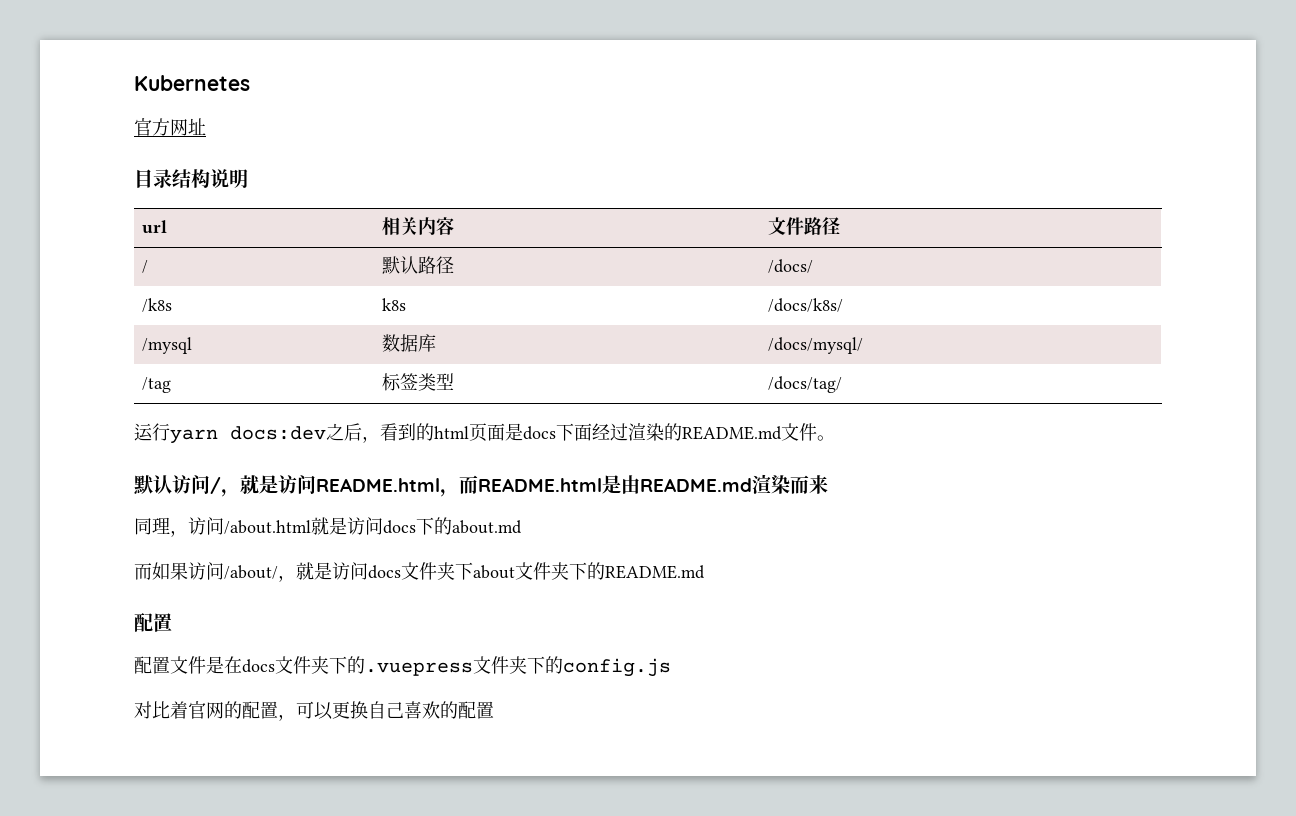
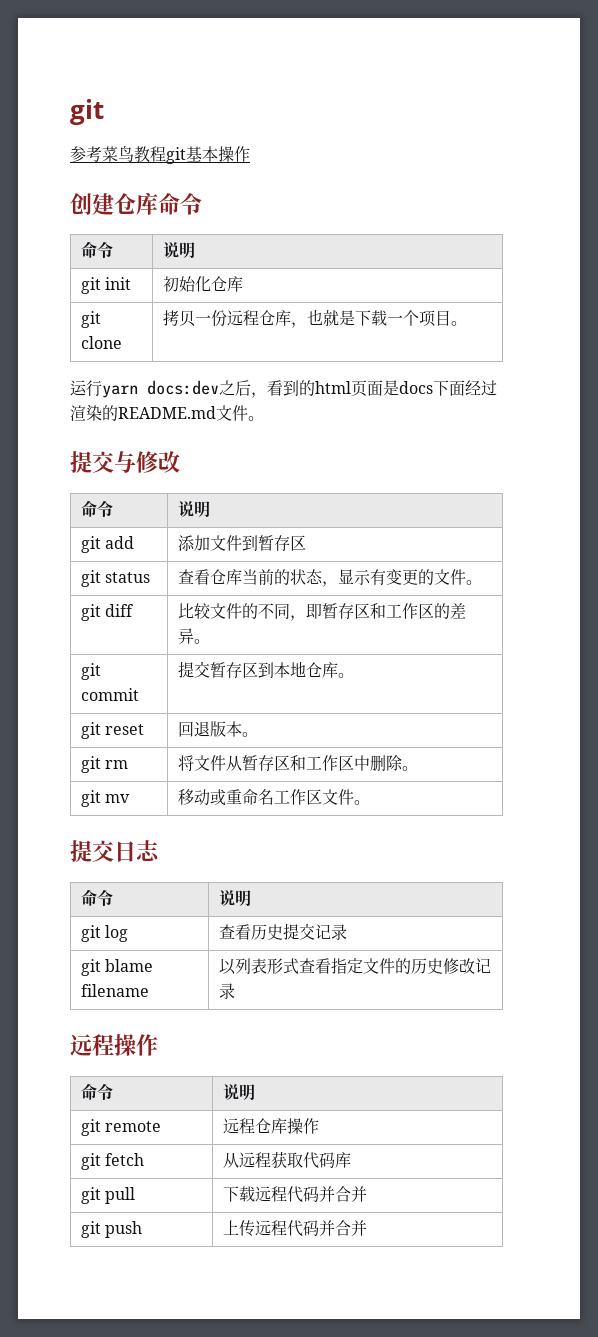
[134,75,250,91] [134,118,206,136] [134,169,248,188] [142,220,168,233] [382,217,455,236] [768,217,841,235] [142,260,149,273] [382,256,455,274] [768,259,814,273] [142,298,173,312] [382,298,407,311] [768,298,844,312] [142,337,193,354] [382,334,437,352] [768,337,864,354] [142,377,172,393] [382,373,455,391] [768,376,843,393] Kubernetes // 官方网址 // 目录结构说明 // url | 相关内容 | 文件路径 // / | 默认路径 | /docs/ // /k8s | k8s | /docs/k8s/ // /mysql | 数据库 | /docs/mysql/ // /tag | 标签类型 | /docs/tag/ -> [70,99,104,125] [70,146,250,164] [70,192,202,215] [80,241,113,259] [162,242,195,258] [80,277,131,294] [162,276,243,292] [80,311,101,328] [80,336,122,349] [162,309,467,328] git // 参考菜鸟教程git基本操作 // 创建仓库命令 // 命令 | 说明 // git init | 初始化仓库 // git clone | 拷贝一份远程仓库，也就是下载一个项目。
[134,474,828,497] [134,517,522,537] [134,562,705,582] [134,613,172,632] [134,656,671,677] [134,701,494,721] 默认访问/，就是访问README.html，而README.html是由README.md渲染而来 // 同理，访问/about.html就是访问docs下的about.md // 而如果访问/about/，就是访问docs文件夹下about文件夹下的README.md // 配置 // 配置文件是在docs文件夹下的.vuepress文件夹下的config.js // 对比着官网的配置，可以更换自己喜欢的配置 -> [70,451,180,473] [80,500,113,518] [177,501,210,517] [80,536,134,553] [177,535,306,551] [80,570,150,587] [177,569,482,587] [80,604,134,621] [177,603,466,621] [177,628,210,644] [80,663,101,680] [80,688,139,701] [177,661,354,678] [80,722,144,739] [177,721,258,737] [80,756,128,773] [177,755,418,771] [80,790,130,807] [177,789,370,806] [70,840,160,862] [80,889,113,907] [218,890,251,906] [80,925,128,942] [218,923,347,940] [80,959,153,976] [80,984,149,997] [218,958,491,975] [218,983,235,999] [70,1034,158,1056] [80,1083,113,1101] [222,1084,255,1100] [80,1119,161,1136] [222,1118,319,1134] [80,1153,144,1170] [222,1151,351,1169] [80,1187,135,1204] [222,1186,367,1203] [80,1221,142,1238] [222,1220,367,1237] 提交与修改 // 命令 | 说明 // git add | 添加文件到暂存区 // git status | 查看仓库当前的状态，显示有变更的文件。 // git diff | 比较文件的不同，即暂存区和工作区的差异。 // git commit | 提交暂存区到本地仓库。 // git reset | 回退版本。 // git rm | 将文件从暂存区和工作区中删除。 // git mv | 移动或重命名工作区文件。 // 提交日志 // 命令 | 说明 // git log | 查看历史提交记录 // git blame filename | 以列表形式查看指定文件的历史修改记录 // 远程操作 // 命令 | 说明 // git remote | 远程仓库操作 // git fetch | 从远程获取代码库 // git pull | 下载远程代码并合并 // git push | 上传远程代码并合并

